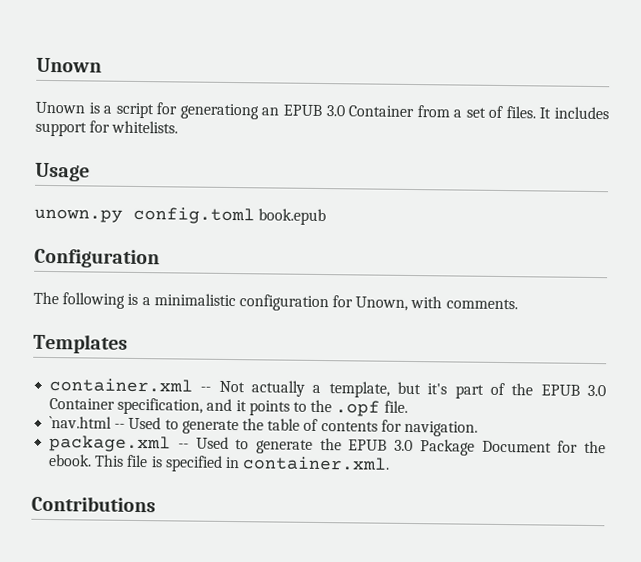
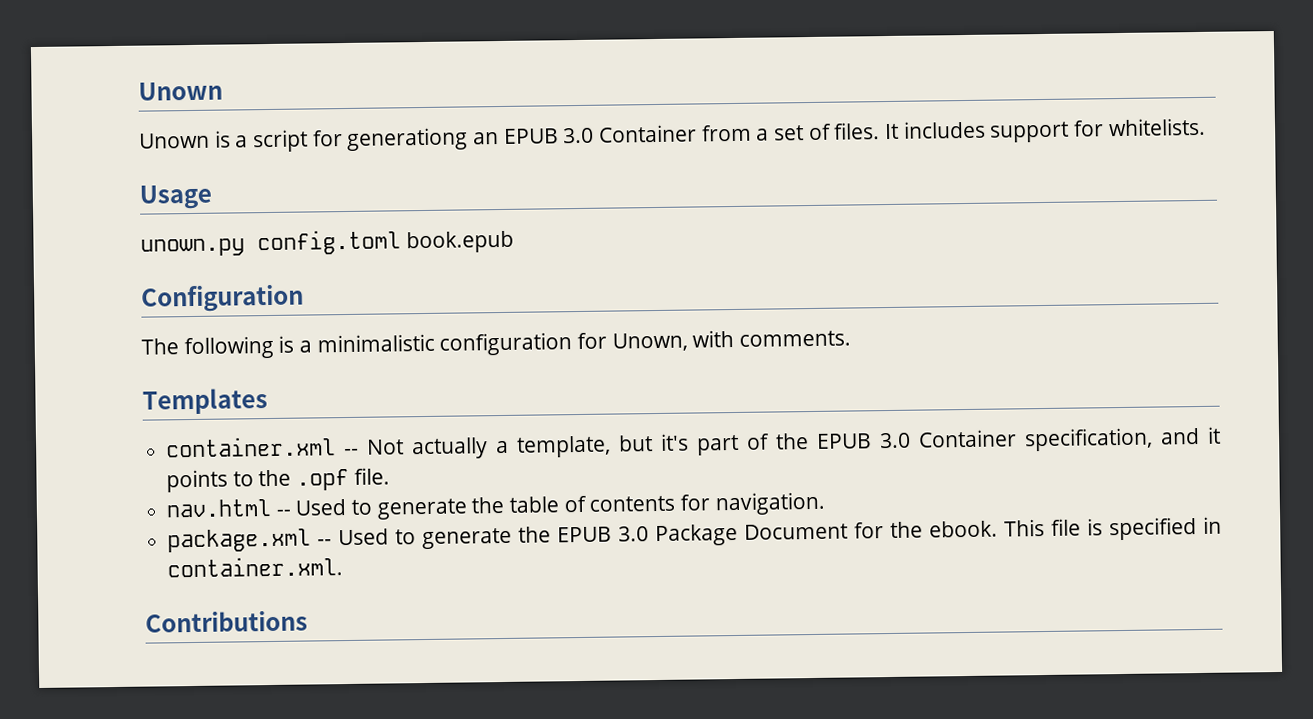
[49,416,113,429] `nav.html -> [166,498,272,518] nav.html

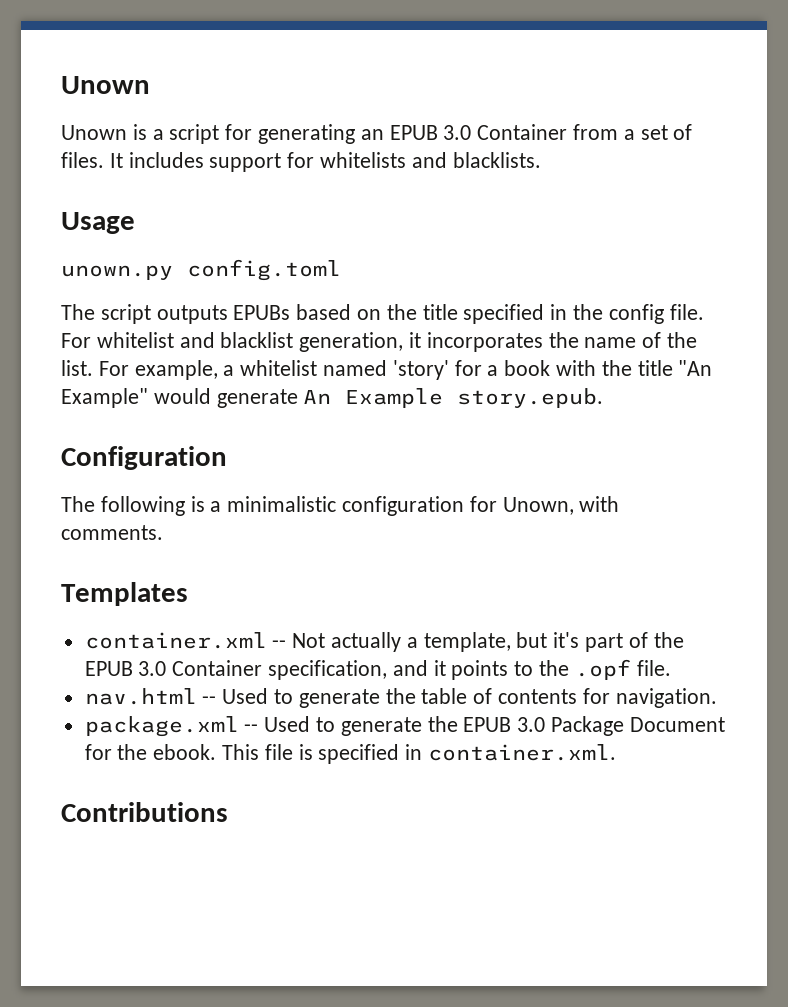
[346,127,469,151] generationg -> [258,124,356,144] generating
[1107,117,1206,137] whitelists. -> [320,152,541,168] whitelists and blacklists.
[405,230,514,254] book.epub -> [61,304,704,324] [61,332,698,352] [61,360,713,380] [61,388,604,408] // The script outputs EPUBs based on the title specified in the config file. For whitelist and blacklist generation, it incorporates the name of the list. For example, a whitelist named 'story' for a book with the title "An Example" would generate An Example story.epub.

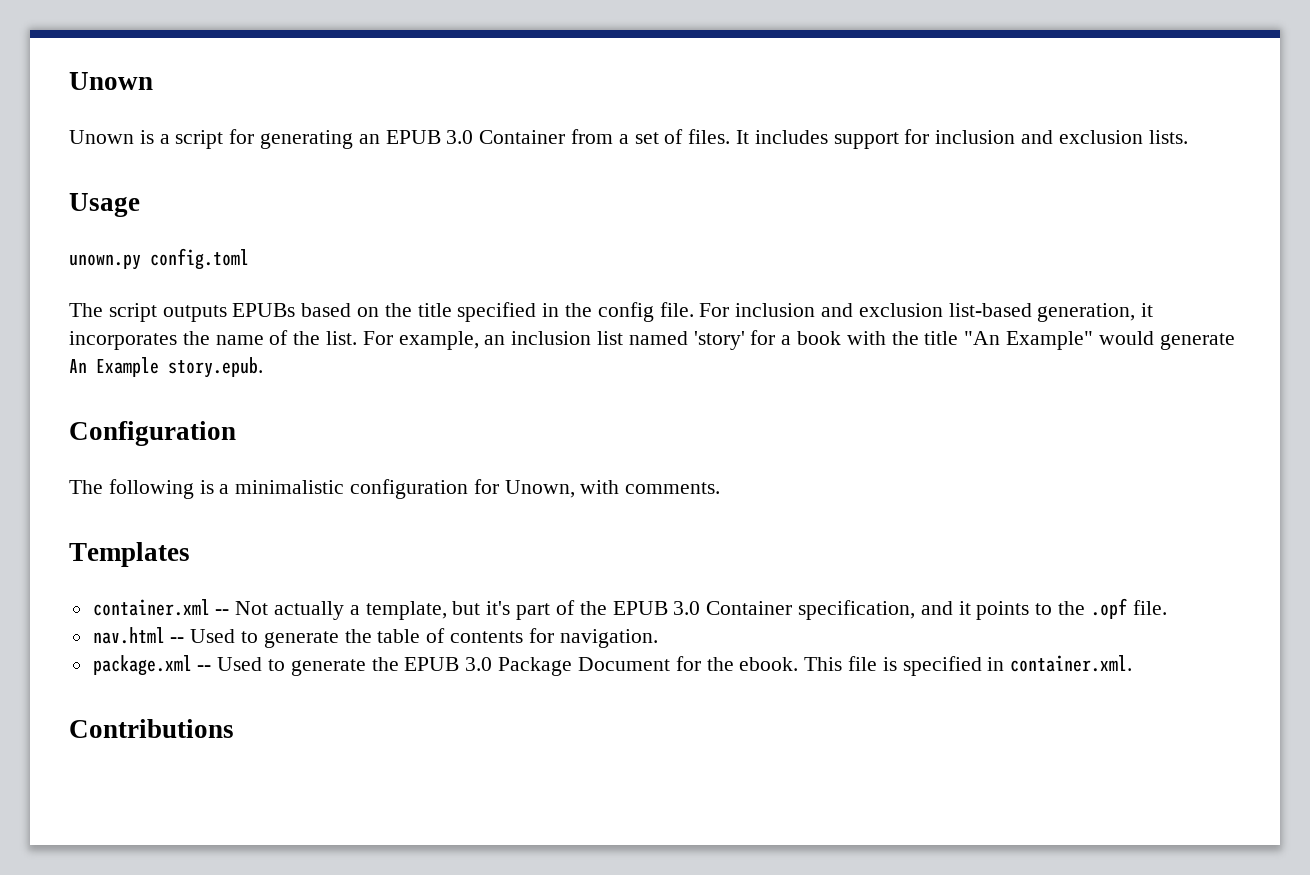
[320,152,541,168] whitelists and blacklists. -> [935,130,1188,144] inclusion and exclusion lists.
[96,332,294,348] whitelist and blacklist -> [735,303,1032,317] inclusion and exclusion list-based
[223,360,318,376] a whitelist -> [484,331,624,345] an inclusion list

